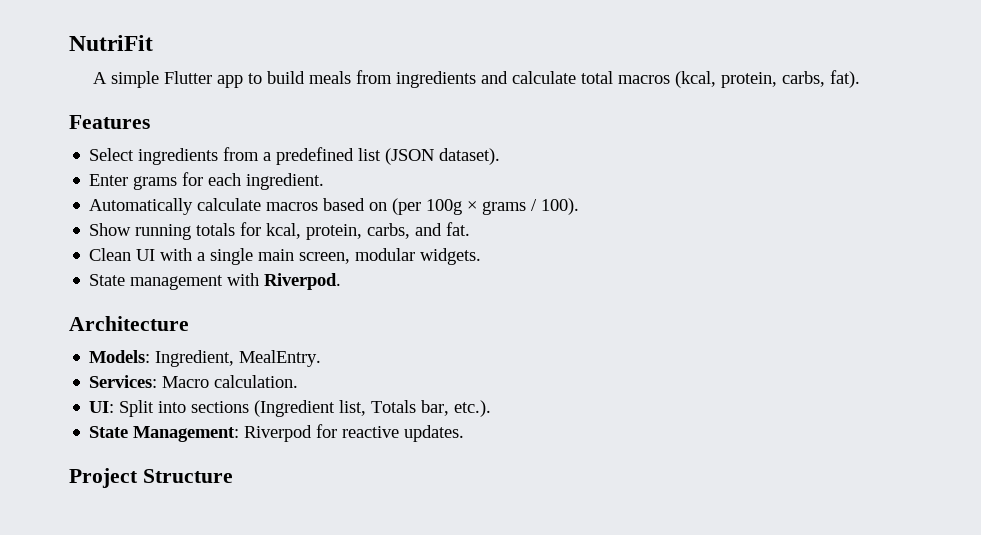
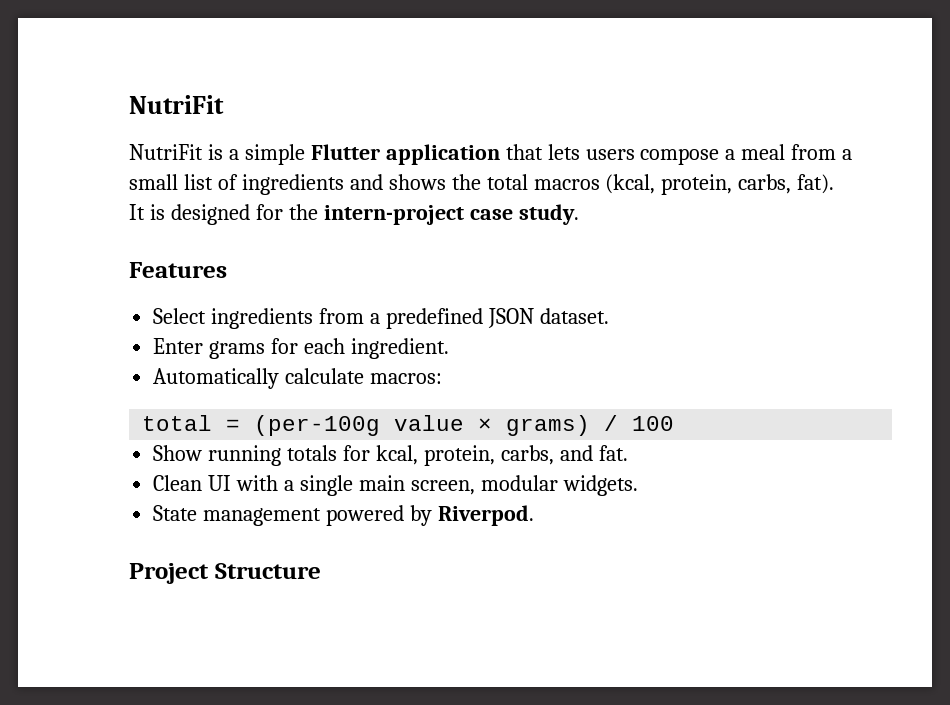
[93,70,577,88] A simple Flutter app to build meals from ingredients and calculate -> [129,144,853,165] [129,174,481,195] NutriFit is a simple Flutter application that lets users compose a meal from a small list of ingredients and shows the
(861, 79) none -> [129,204,579,225] // It is designed for the intern-project case study.
[358,148,501,165] list (JSON dataset). -> [487,308,609,328] JSON dataset.
[266,198,580,215] macros based on (per 100g × grams / 100). -> [370,373,443,384] [142,415,675,436] macros: // total = (per-100g value × grams) / 100
[227,273,260,286] with -> [326,505,433,526] powered by
[69,316,189,331] [89,350,322,367] [89,375,299,388] [89,400,492,417] [89,424,465,442] // Architecture // Models: Ingredient, MealEntry. // Services: Macro calculation. // UI: Split into sections (Ingredient list, Totals bar, etc.). // State Management: Riverpod for reactive updates. -> (534, 515) none

